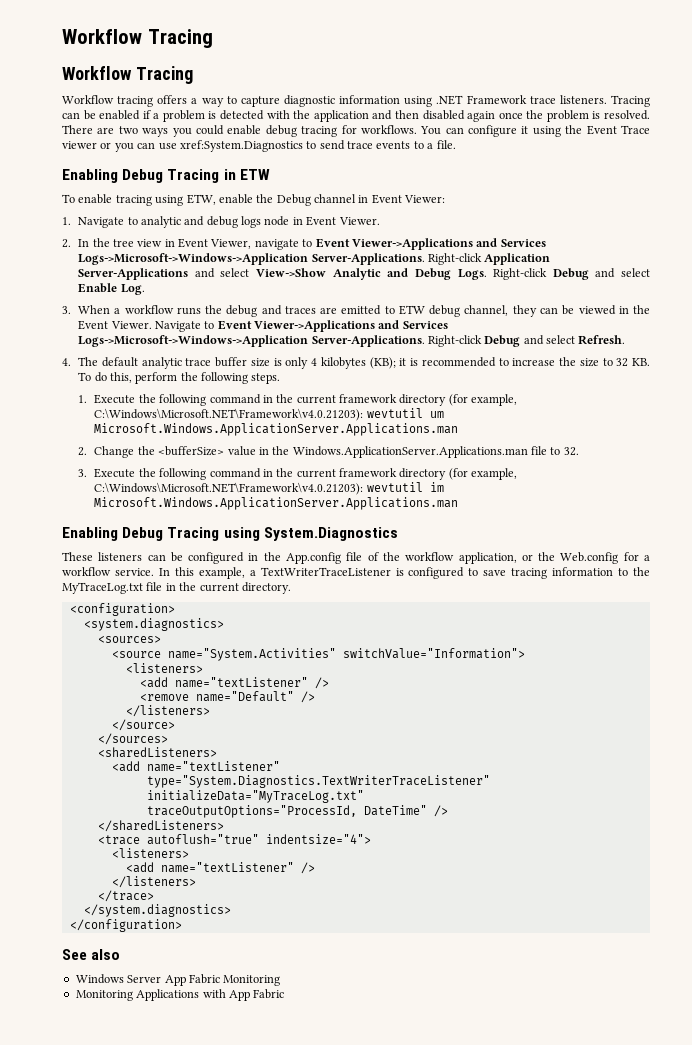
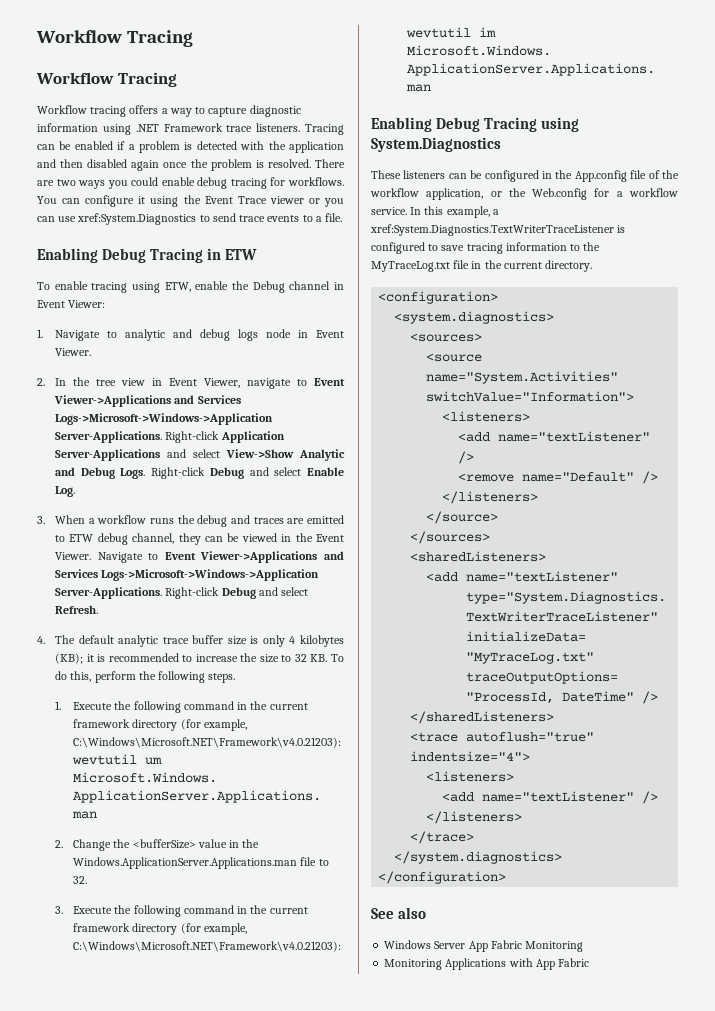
[260,567,391,576] TextWriterTraceListener -> [370,224,614,236] xref:System.Diagnostics.TextWriterTraceListener

